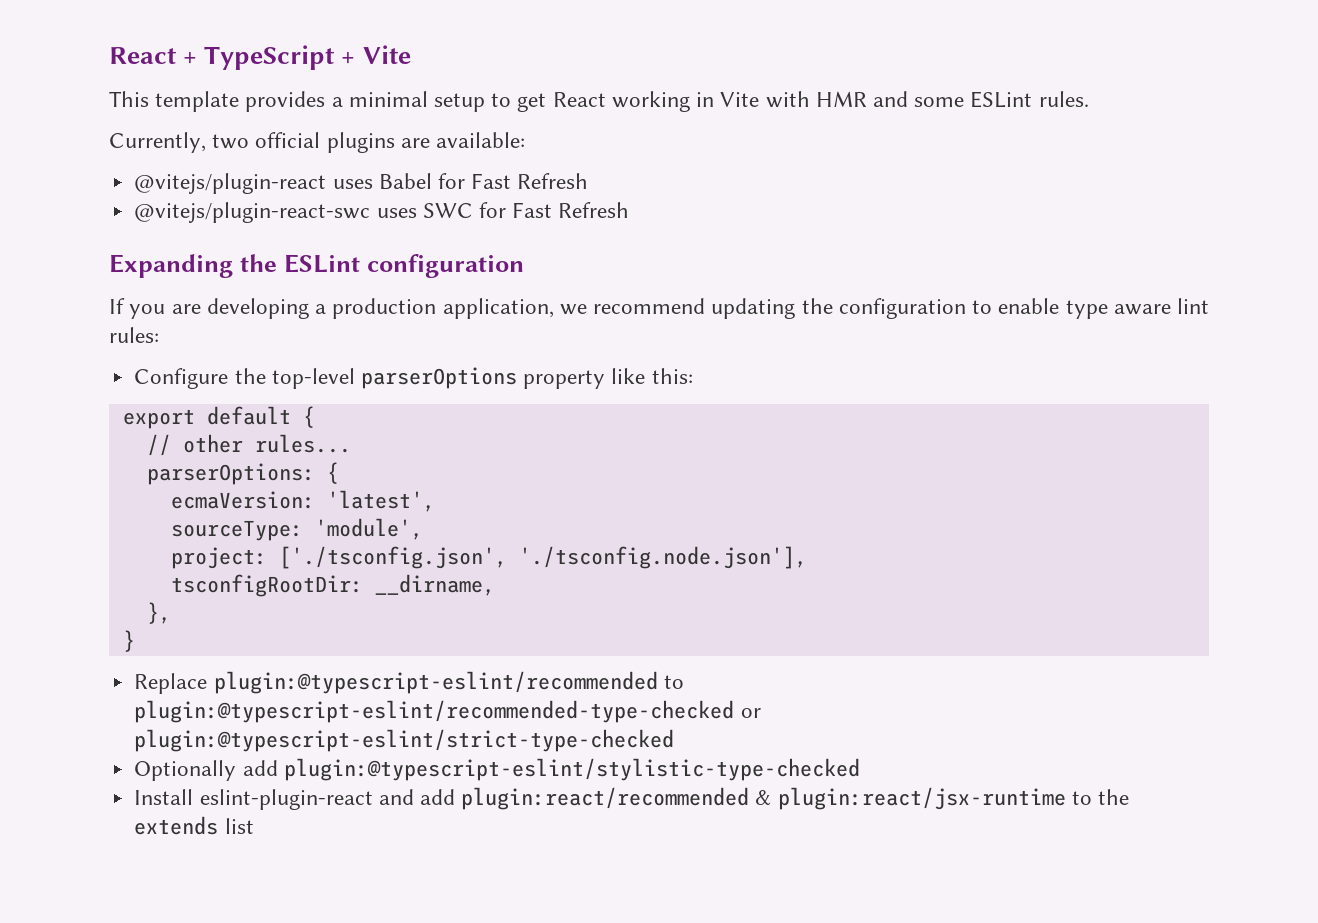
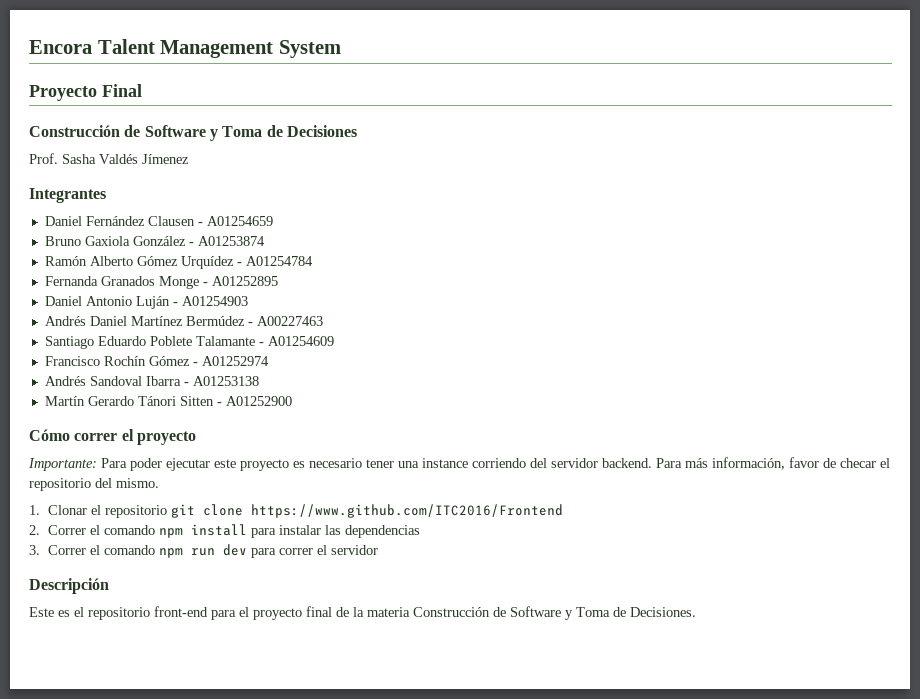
[109,45,411,70] [109,91,1089,112] [109,132,526,153] [134,173,589,194] [134,202,630,223] [109,254,524,278] [109,298,1209,319] [109,327,159,343] [134,367,693,389] [122,406,315,429] [146,434,351,456] [146,462,339,485] [170,490,435,512] [170,518,423,541] [170,546,807,569] [170,574,495,597] [146,602,171,624] [122,630,135,652] [134,671,684,694] [134,700,761,723] [134,729,675,752] [134,758,860,781] [134,787,1129,810] [134,816,254,835] React + TypeScript + Vite // This template provides a minimal setup to get React working in Vite with HMR and some ESLint rules. // Currently, two official plugins are available: // @vitejs/plugin-react uses Babel for Fast Refresh // @vitejs/plugin-react-swc uses SWC for Fast Refresh // Expanding the ESLint configuration // If you are developing a production application, we recommend updating the configuration to enable type aware lint rules: // Configure the top-level parserOptions property like this: // export default { // // other rules... // parserOptions: { // ecmaVersion: 'latest', // sourceType: 'module', // project: ['./tsconfig.json', './tsconfig.node.json'], // tsconfigRootDir: __dirname, // }, // } // Replace plugin:@typescript-eslint/recommended to plugin:@typescript-eslint/recommended-type-checked or plugin:@typescript-eslint/strict-type-checked // Optionally add plugin:@typescript-eslint/stylistic-type-checked // Install eslint-plugin-react and add plugin:react/recommended & plugin:react/jsx-runtime to the extends list -> [29,39,341,58] [29,84,142,101] [29,125,357,141] [29,153,189,164] [29,188,106,203] [44,216,273,226] [44,236,265,246] [44,256,313,269] [44,276,278,289] [44,296,248,309] [44,316,323,326] [44,336,334,349] [44,356,269,366] [44,376,259,386] [44,396,292,406] [29,429,196,445] [28,457,890,471] [29,478,159,491] [29,504,564,518] [29,524,421,538] [29,544,379,558] [29,578,109,594] [29,606,696,620] Encora Talent Management System // Proyecto Final // Construcción de Software y Toma de Decisiones // Prof. Sasha Valdés Jímenez // Integrantes // Daniel Fernández Clausen - A01254659 // Bruno Gaxiola González - A01253874 // Ramón Alberto Gómez Urquídez - A01254784 // Fernanda Granados Monge - A01252895 // Daniel Antonio Luján - A01254903 // Andrés Daniel Martínez Bermúdez - A00227463 // Santiago Eduardo Poblete Talamante - A01254609 // Francisco Rochín Gómez - A01252974 // Andrés Sandoval Ibarra - A01253138 // Martín Gerardo Tánori Sitten - A01252900 // Cómo correr el proyecto // Importante: Para poder ejecutar este proyecto es necesario tener una instance corriendo del servidor backend. Para más información, favor de checar el repositorio del mismo. // 1. Clonar el repositorio git clone https://www.github.com/ITC2016/Frontend // 2. Correr el comando npm install para instalar las dependencias // 3. Correr el comando npm run dev para correr el servidor // Descripción // Este es el repositorio front-end para el proyecto final de la materia Construcción de Software y Toma de Decisiones.

